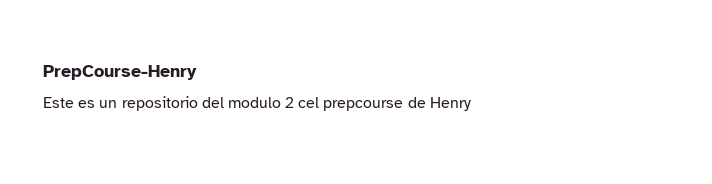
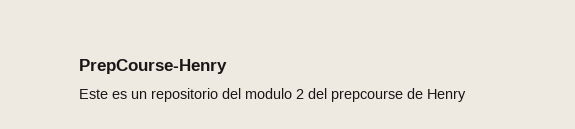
[298,97,320,108] cel -> [308,88,327,99] del

